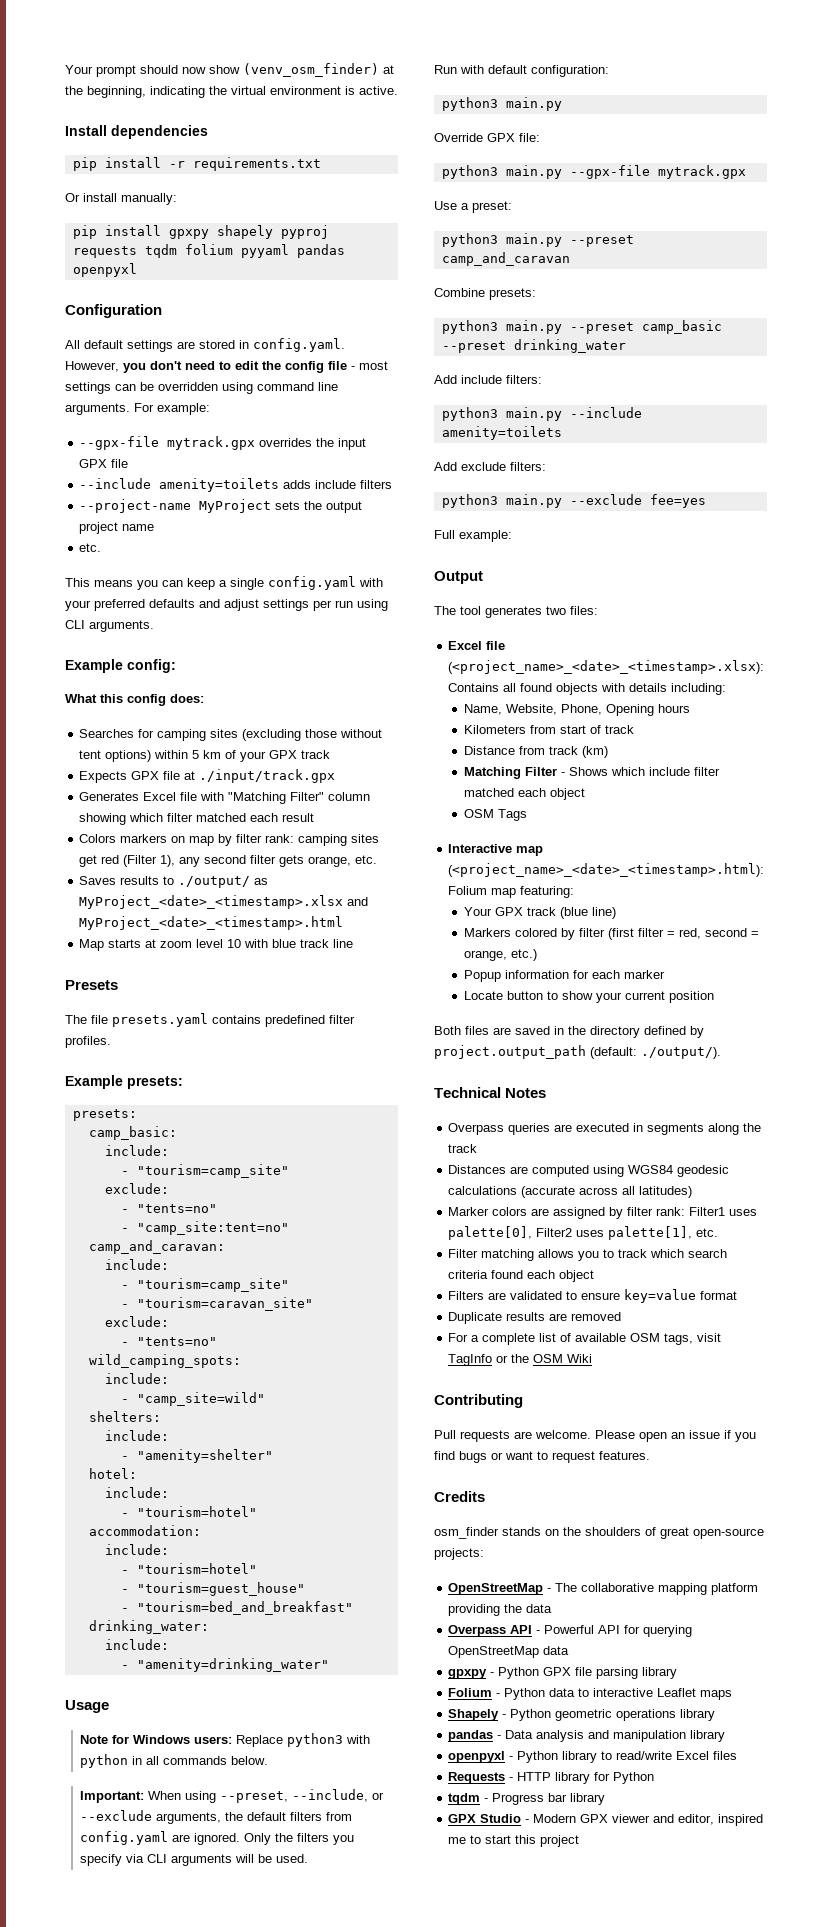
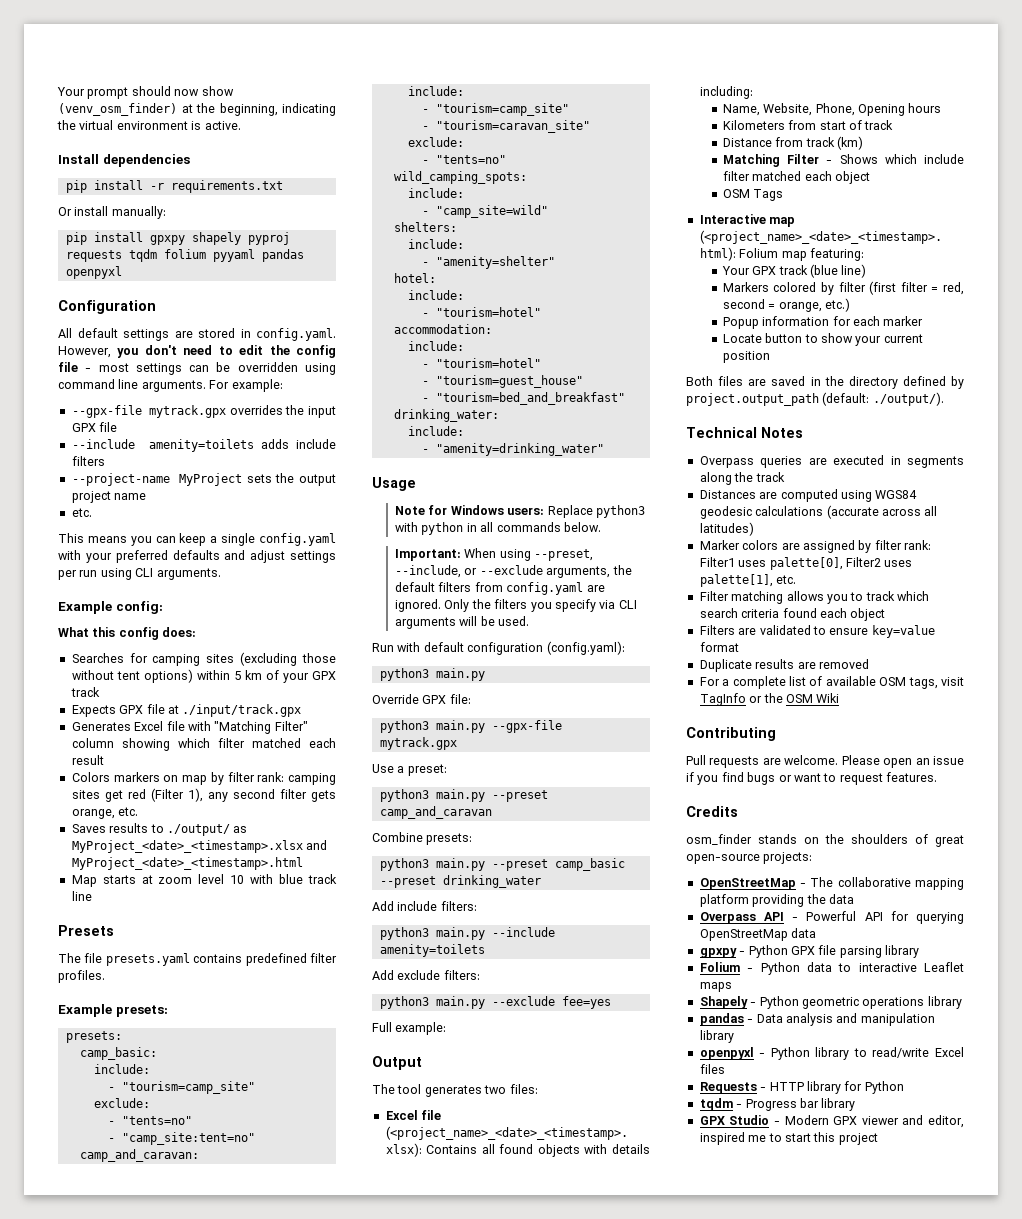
[531,65,609,77] configuration: -> [467,641,625,655] configuration (config.yaml):

